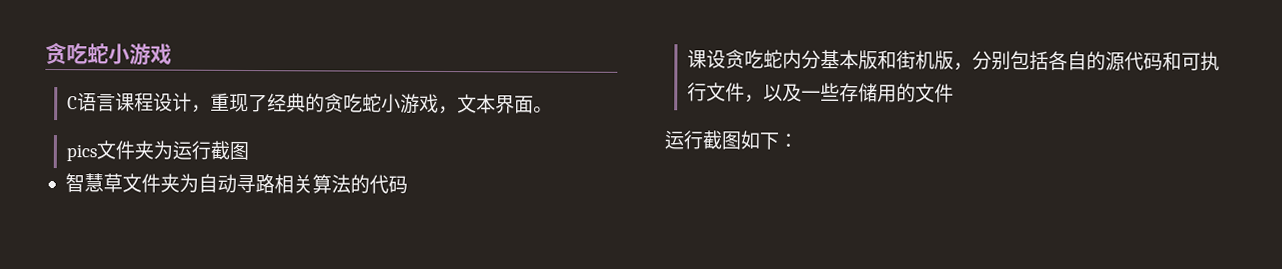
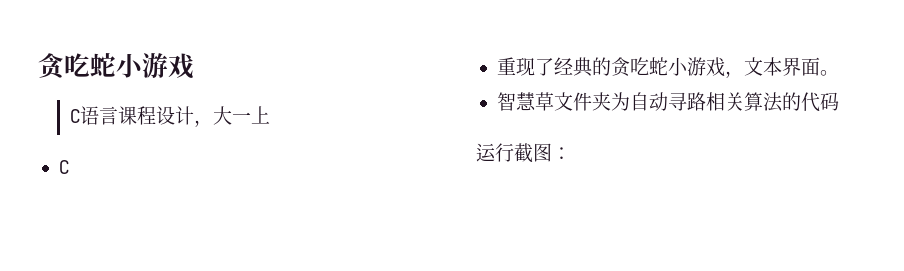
(212, 108) none -> [213,106,271,125] [58,160,69,174] 大一上 // C //
[66,140,250,162] // pics文件夹为运行截图 -> (839, 73) none
[687,49,1221,72] [687,82,955,103] [664,130,780,150] // 课设贪吃蛇内分基本版和街机版，分别包括各自的源代码和可执行文件，以及一些存储用的文件 // 运行截图如下 -> [476,143,552,163] // 运行截图

